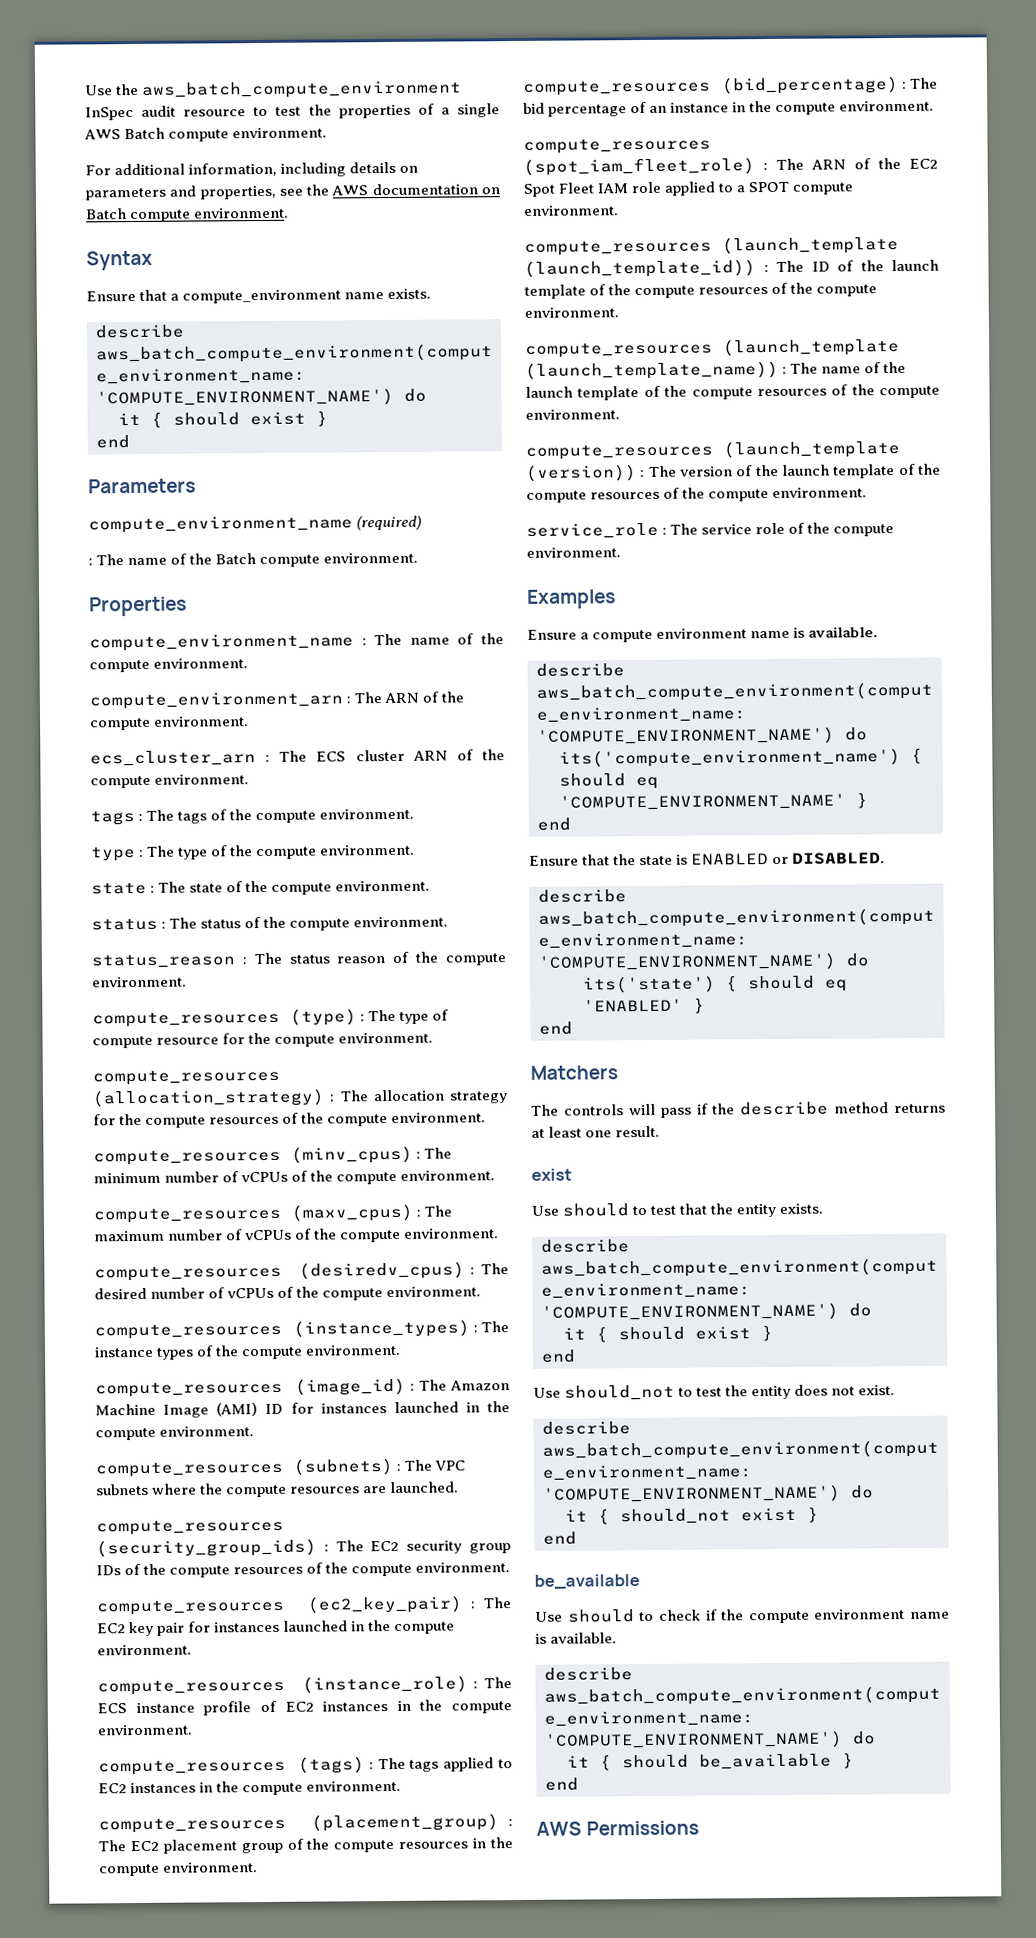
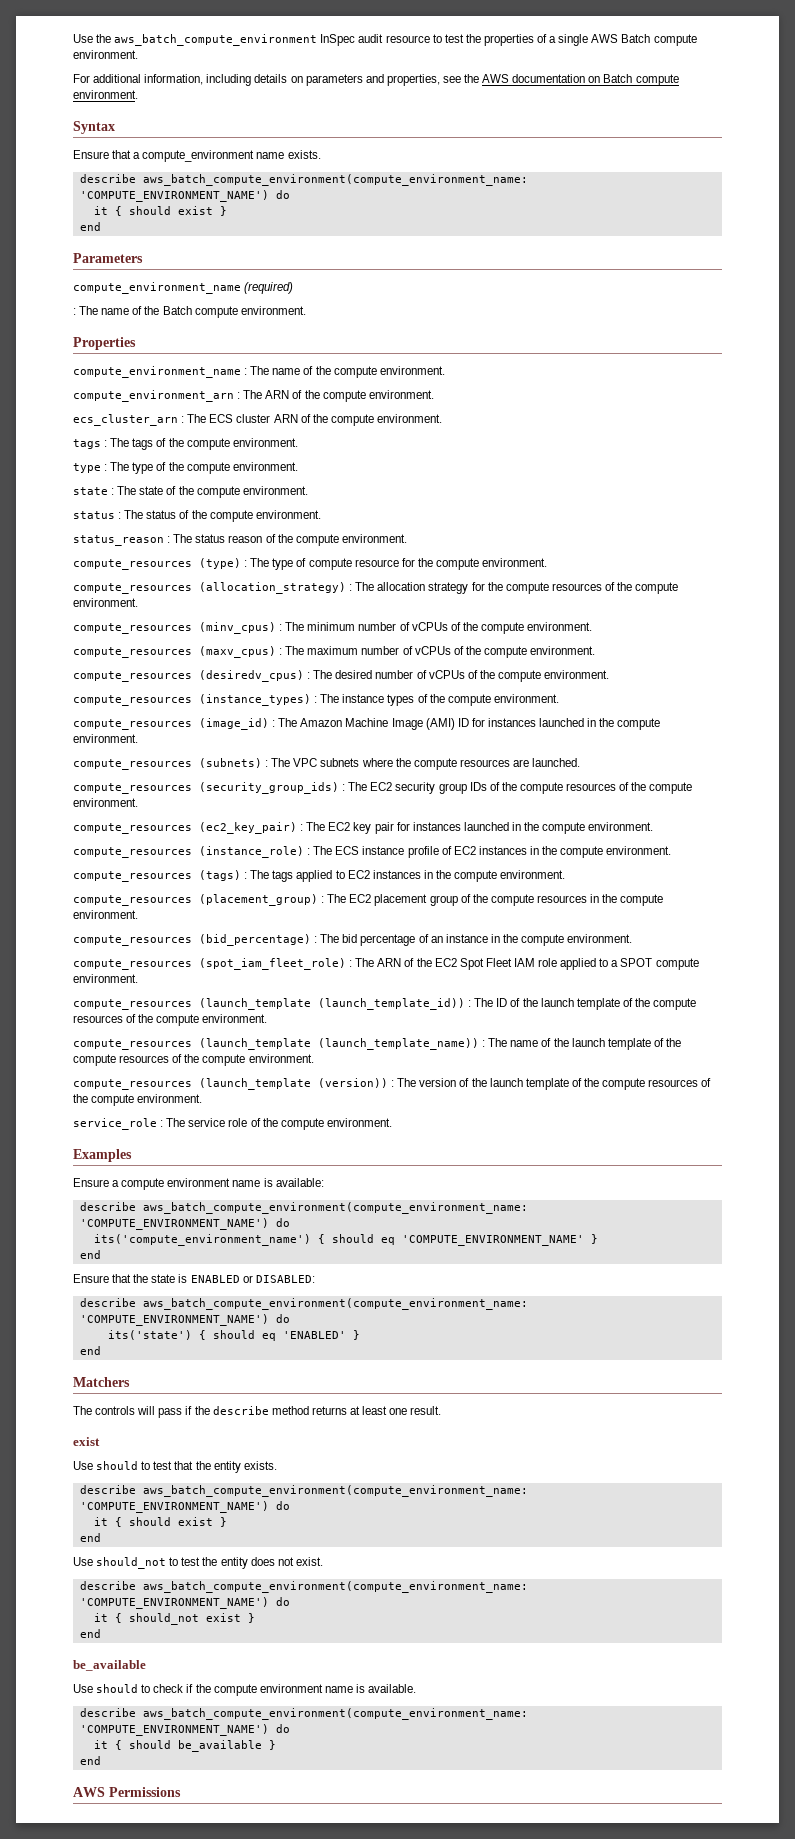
[808,626,879,638] available. -> [275,1178,324,1187] available:
[792,852,886,865] DISABLED. -> [255,1275,315,1283] DISABLED:

